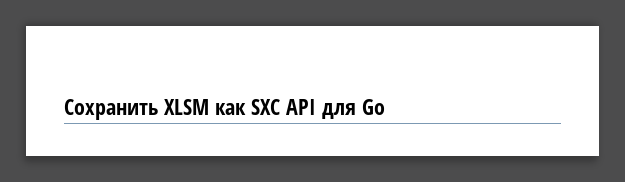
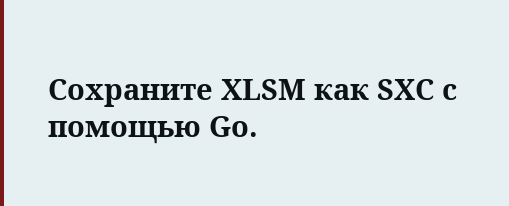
[64,99,158,120] Сохранить -> [48,79,213,107] Сохраните
[285,99,385,119] API для Go -> [442,84,457,100] [48,116,258,144] с помощью Go.

